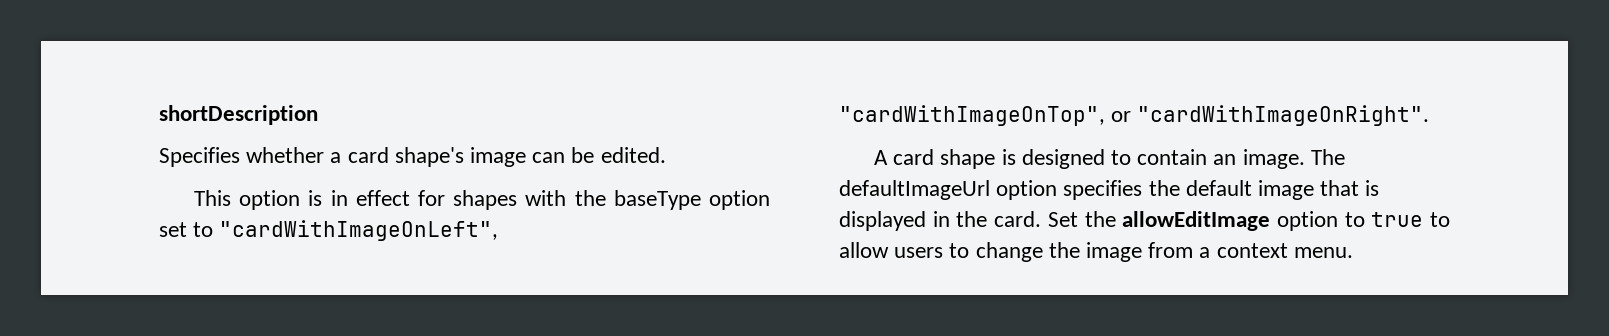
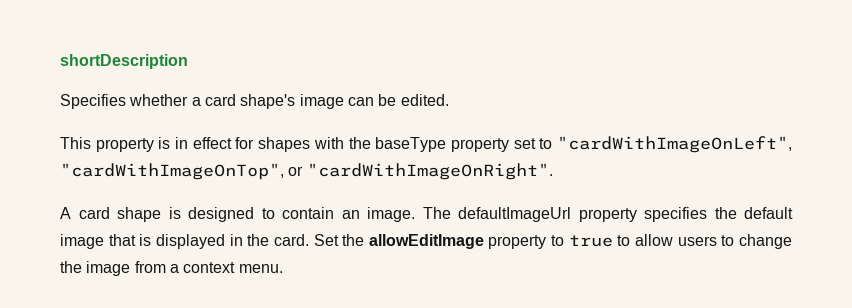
[239,190,301,210] option -> [95,138,154,152] property
[709,190,770,210] option -> [450,138,509,152] property
[996,180,1058,200] option -> [578,208,637,222] property
[1276,211,1338,231] option -> [488,235,547,249] property

